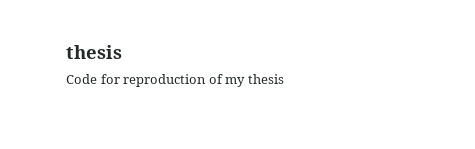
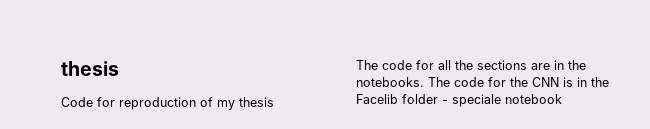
(284, 79) none -> [356,60,586,70] [356,77,609,87] [356,94,562,107] // The code for all the sections are in the notebooks. The code for the CNN is in the Facelib folder - speciale notebook

